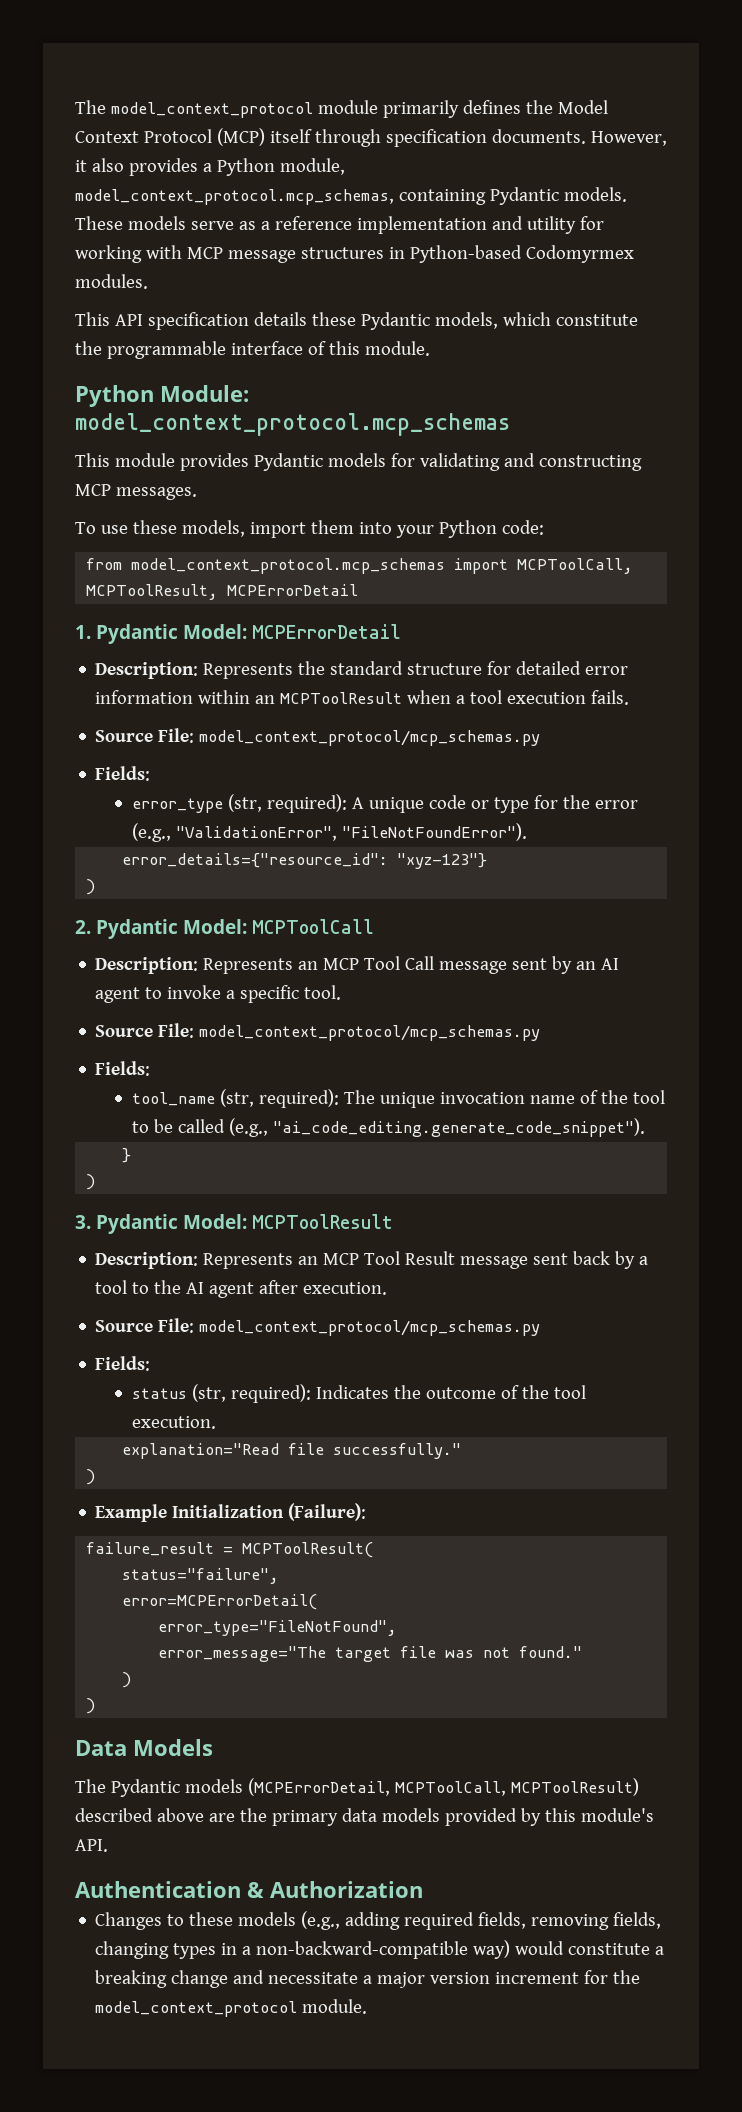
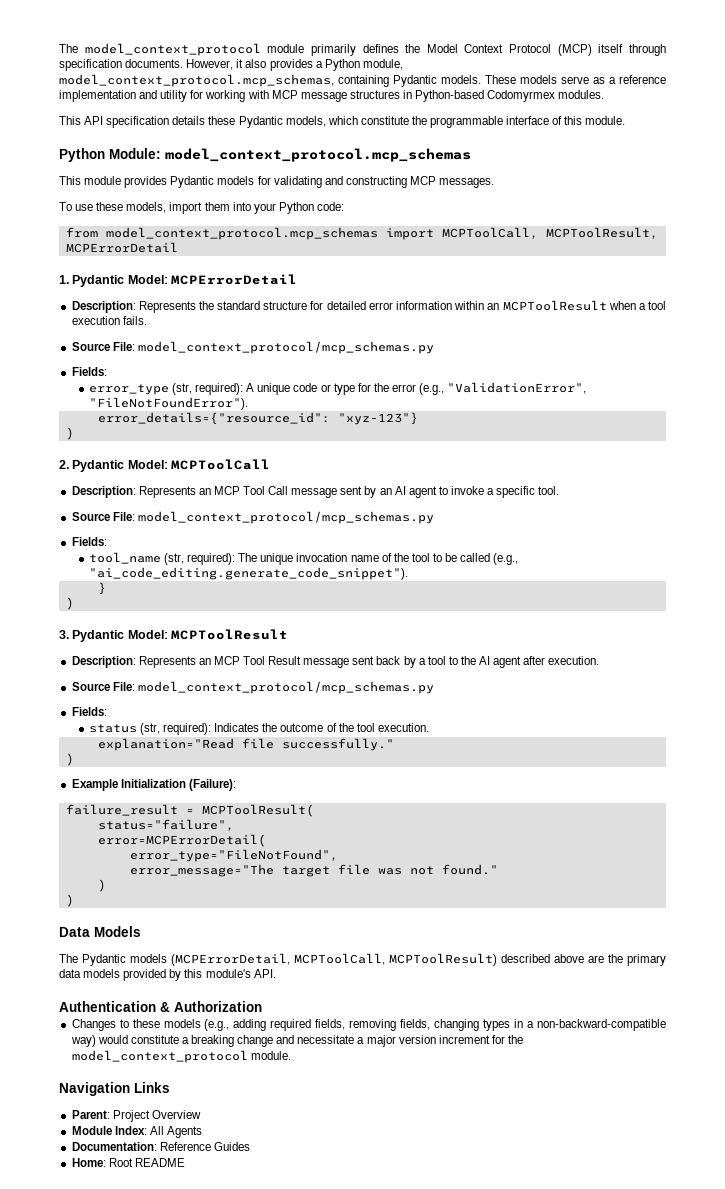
(368, 2006) none -> [59,1082,170,1096] [71,1110,201,1122] [71,1126,202,1138] [71,1142,250,1151] [71,1158,185,1167] // Navigation Links // Parent: Project Overview // Module Index: All Agents // Documentation: Reference Guides // Home: Root README

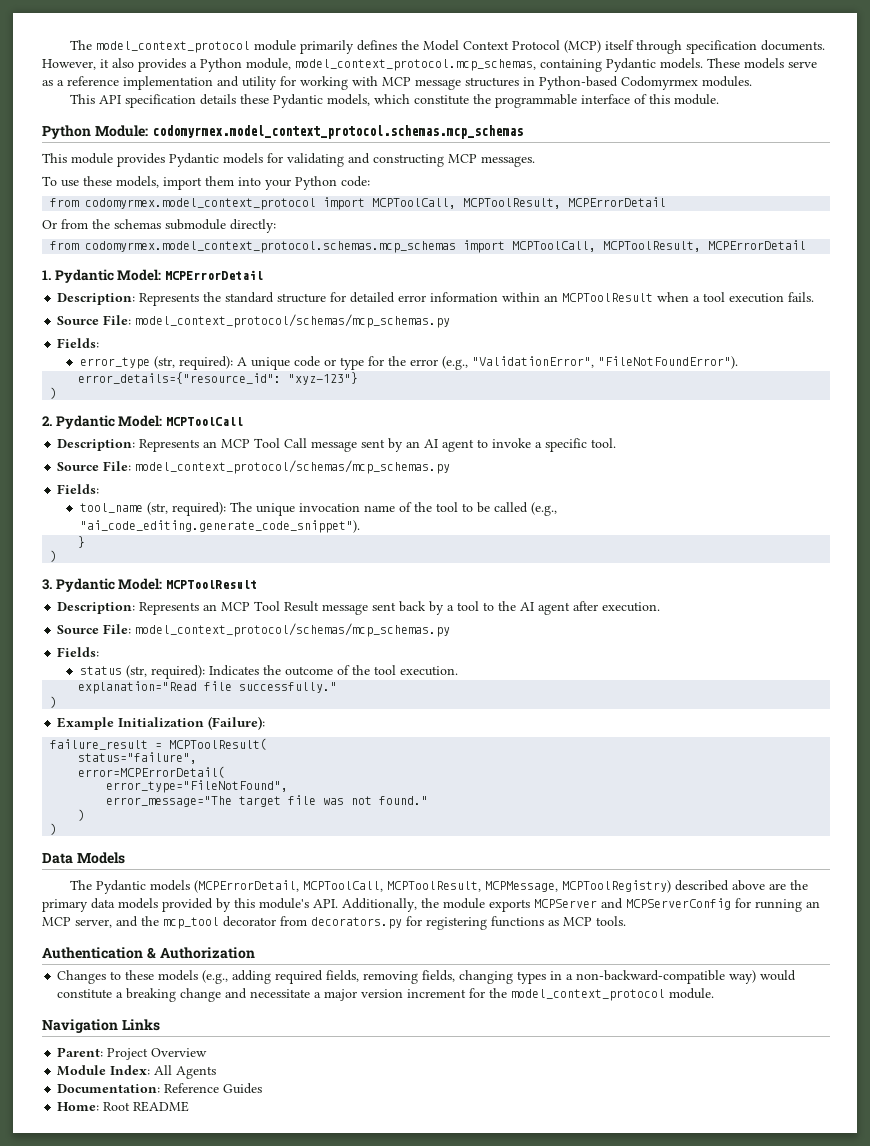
[165,148,471,162] model_context_protocol.mcp_schemas -> [151,125,523,139] codomyrmex.model_context_protocol.schemas.mcp_schemas
[105,227,378,240] model_context_protocol.mcp_schemas -> [85,197,667,210] [42,219,276,233] [50,241,457,253] codomyrmex.model_context_protocol import MCPToolCall, MCPToolResult, MCPErrorDetail // Or from the schemas submodule directly: // from codomyrmex.model_context_protocol.schemas.mcp_schemas
[137,341,434,354] model_context_protocol/mcp_schemas.py -> [135,314,451,328] model_context_protocol/schemas/mcp_schemas.py
[137,511,434,524] model_context_protocol/mcp_schemas.py -> [135,460,451,474] model_context_protocol/schemas/mcp_schemas.py
[137,681,434,694] model_context_protocol/mcp_schemas.py -> [135,623,451,637] model_context_protocol/schemas/mcp_schemas.py
[389,953,497,966] MCPToolResult) -> [387,880,672,893] MCPToolResult, MCPMessage, MCPToolRegistry)
(276, 973) none -> [342,898,820,912] [42,916,626,930] Additionally, the module exports MCPServer and MCPServerConfig for running an MCP server, and the mcp_tool decorator from decorators.py for registering functions as MCP tools.

